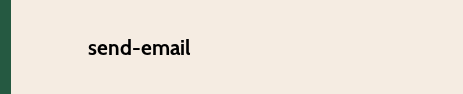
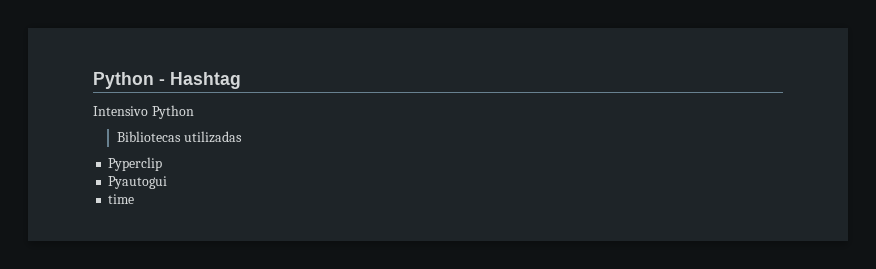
[88,39,191,55] send-email -> [93,72,241,89] [93,105,194,119] [117,131,242,143] [108,157,163,171] [108,176,168,189] [108,194,135,204] Python - Hashtag // Intensivo Python // Bibliotecas utilizadas // Pyperclip // Pyautogui // time

